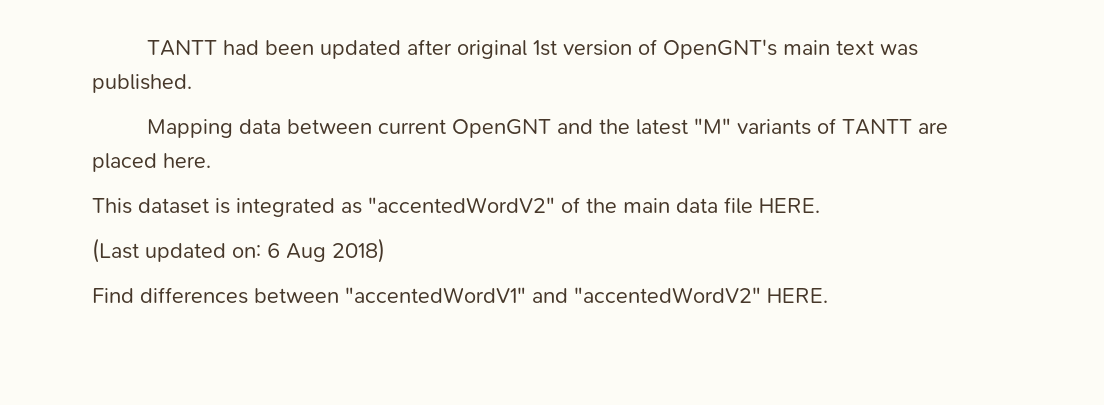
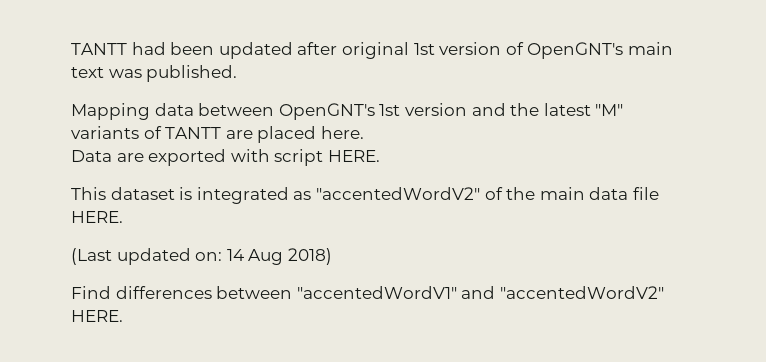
[377,119,551,138] current OpenGNT -> [278,103,467,120] OpenGNT's 1st version
(211, 160) none -> [71,149,380,166] // Data are exported with script HERE.
[267,243,280,258] 6 -> [226,249,244,261] 14

